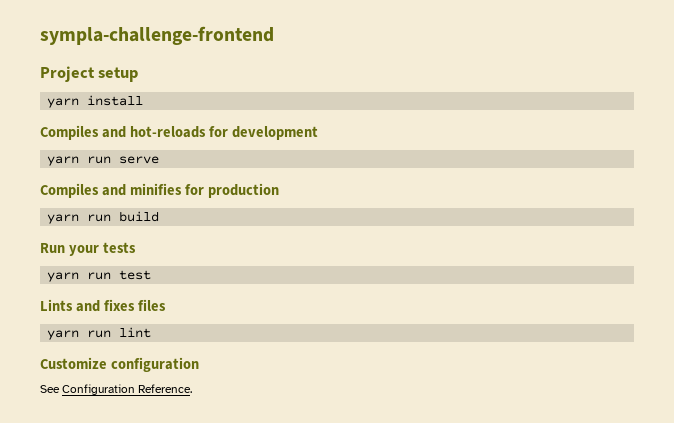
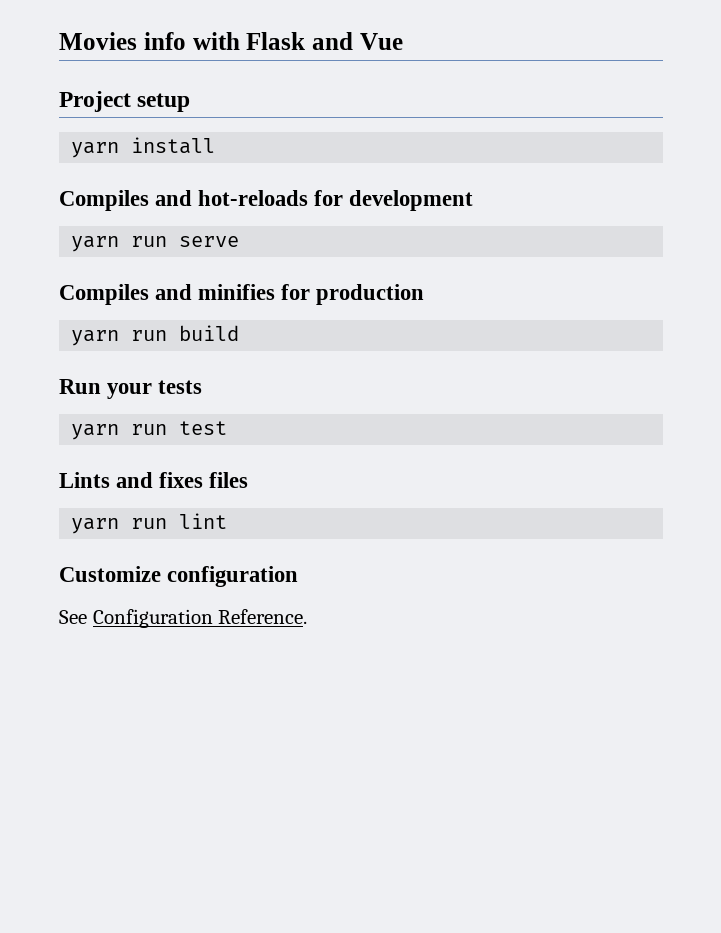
[40,26,274,45] sympla-challenge-frontend -> [59,32,403,50] Movies info with Flask and Vue

